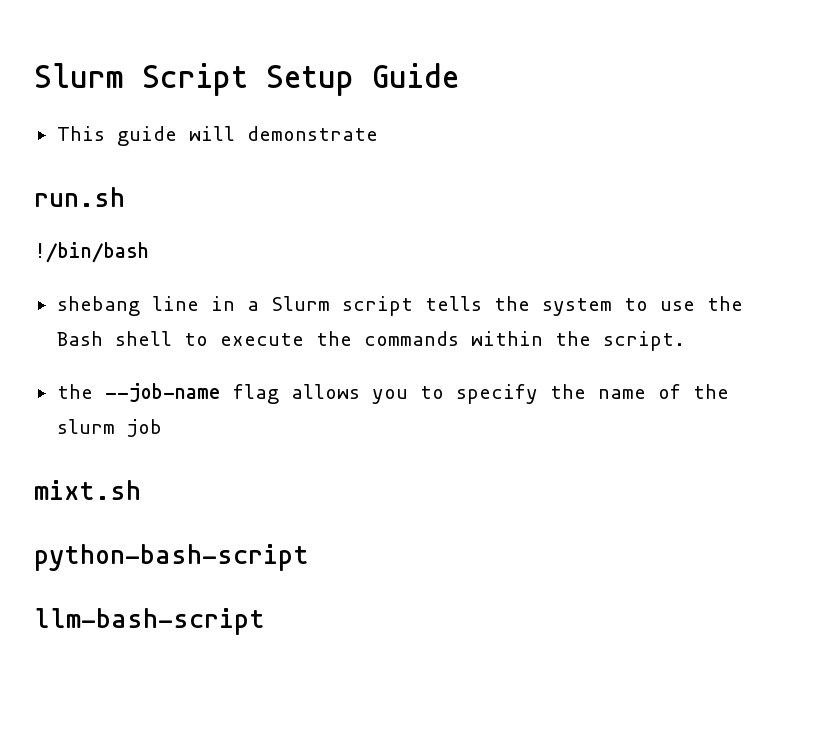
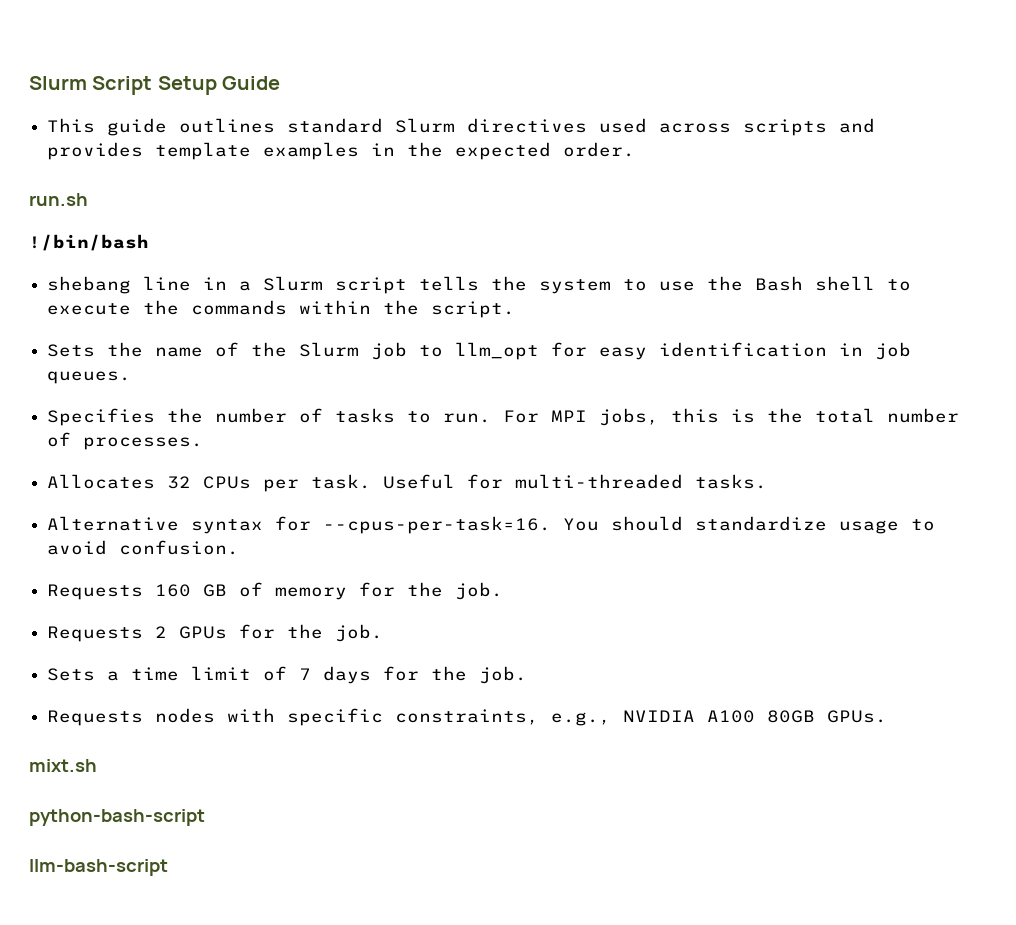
[188,126,378,141] will demonstrate -> [179,118,876,136] [47,142,636,160] outlines standard Slurm directives used across scripts and provides template examples in the expected order.
[56,383,538,404] the --job-name flag allows you to specify -> [47,344,96,357] Sets
[56,419,162,437] slurm job -> [299,342,912,360] [47,371,132,384] [47,408,960,426] [47,432,204,450] [47,474,768,492] [47,516,936,534] [47,540,240,555] [47,582,504,600] [47,624,384,642] [47,666,528,684] [47,708,888,726] Slurm job to llm_opt for easy identification in job queues. // Specifies the number of tasks to run. For MPI jobs, this is the total number of processes. // Allocates 32 CPUs per task. Useful for multi-threaded tasks. // Alternative syntax for --cpus-per-task=16. You should standardize usage to avoid confusion. // Requests 160 GB of memory for the job. // Requests 2 GPUs for the job. // Sets a time limit of 7 days for the job. // Requests nodes with specific constraints, e.g., NVIDIA A100 80GB GPUs.

